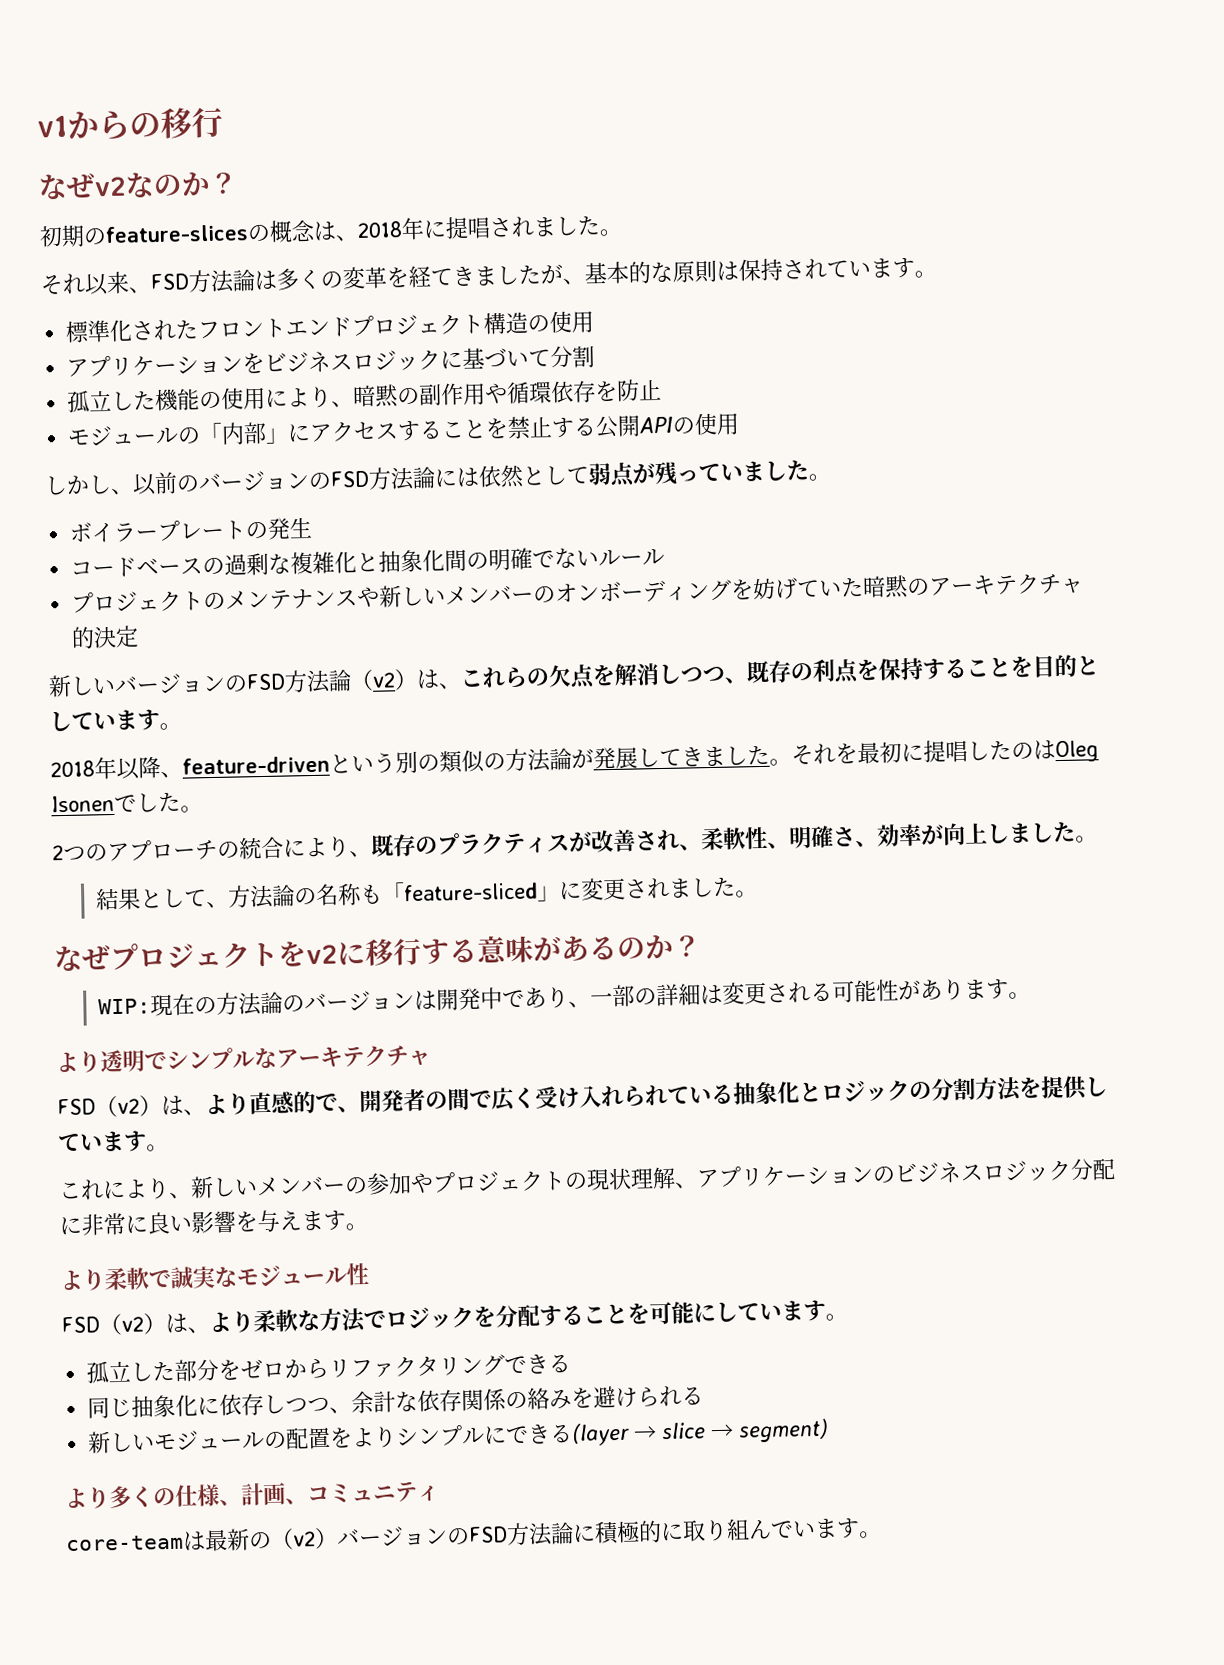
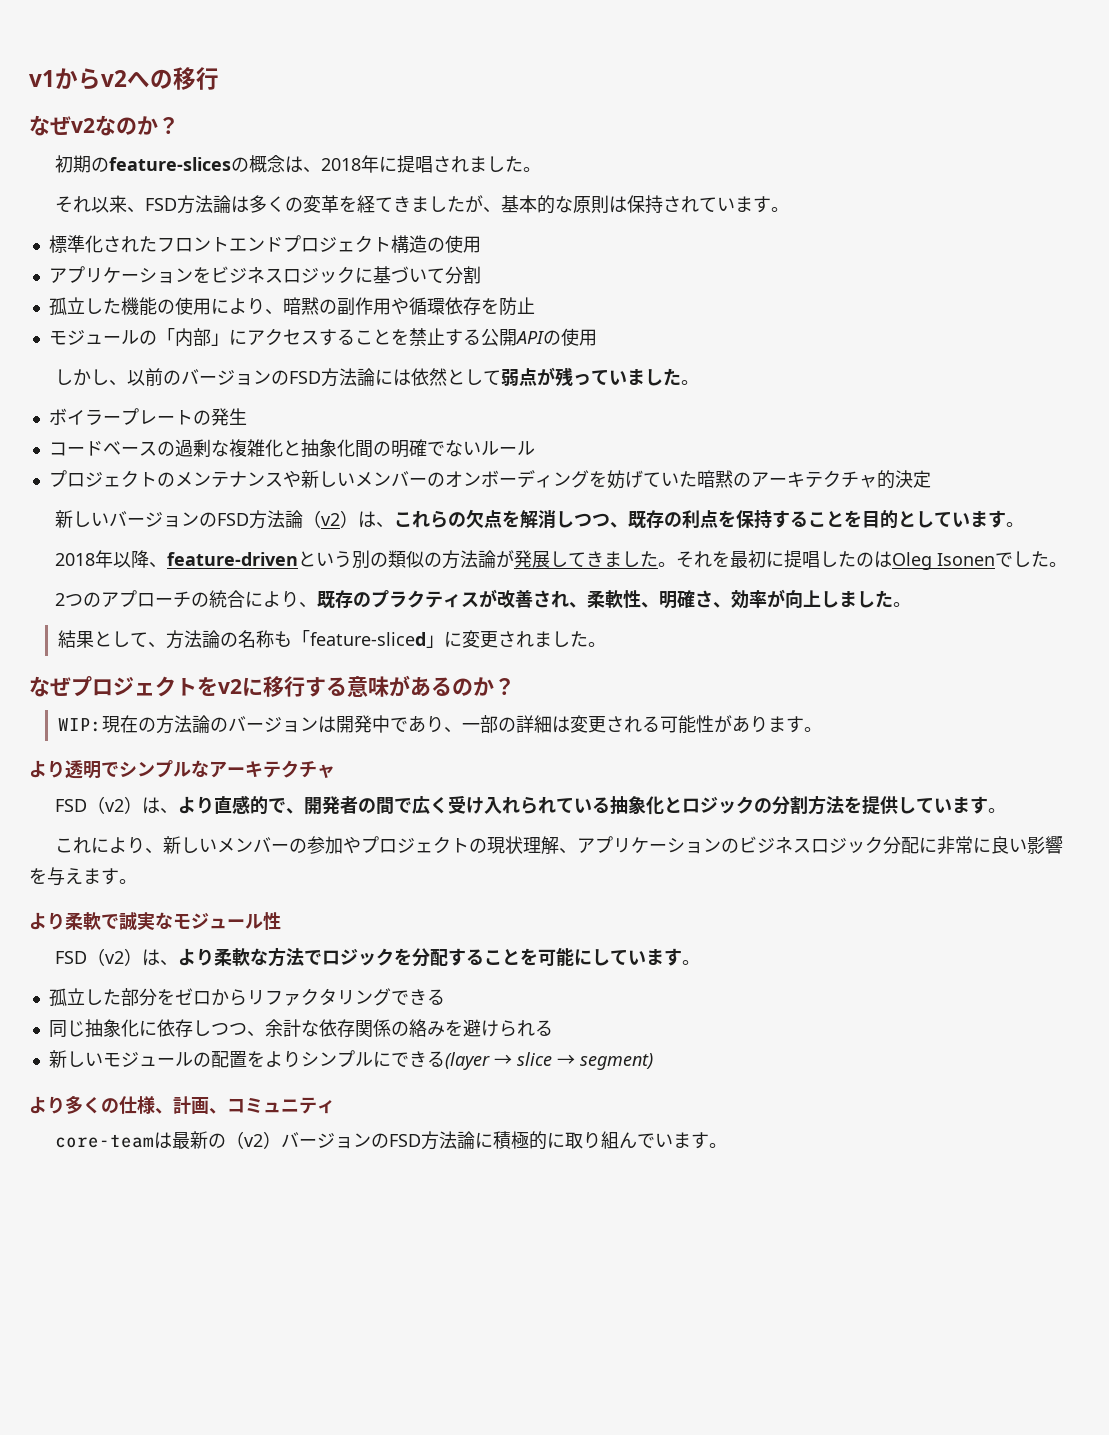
(130, 125) none -> [101,70,150,88] v2へ

